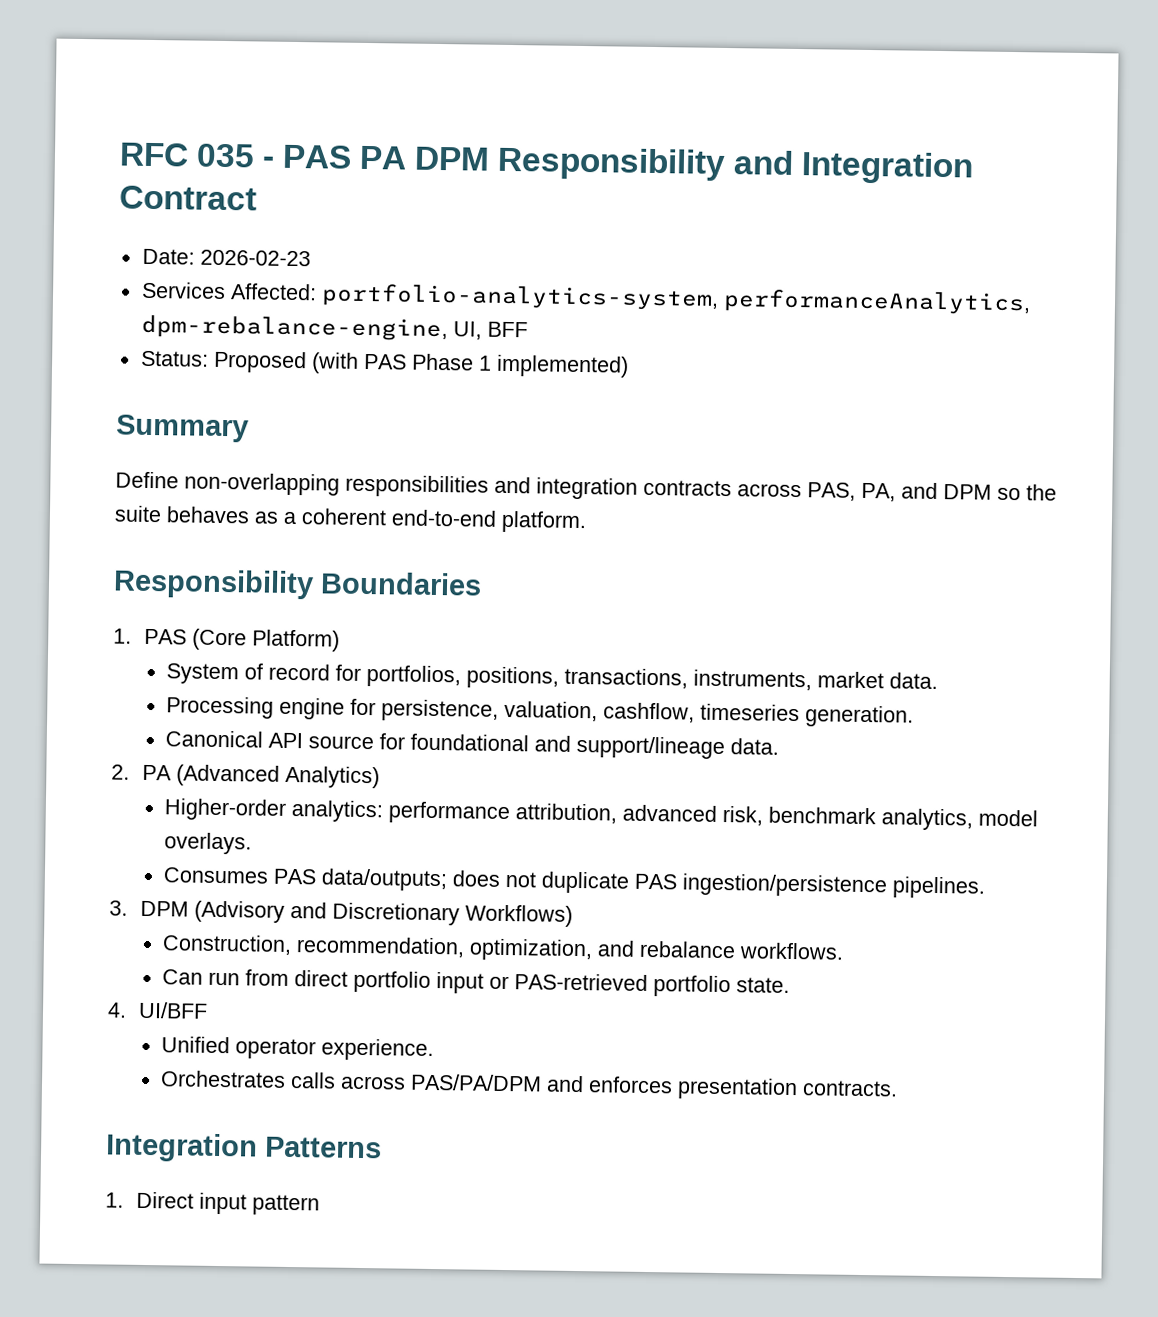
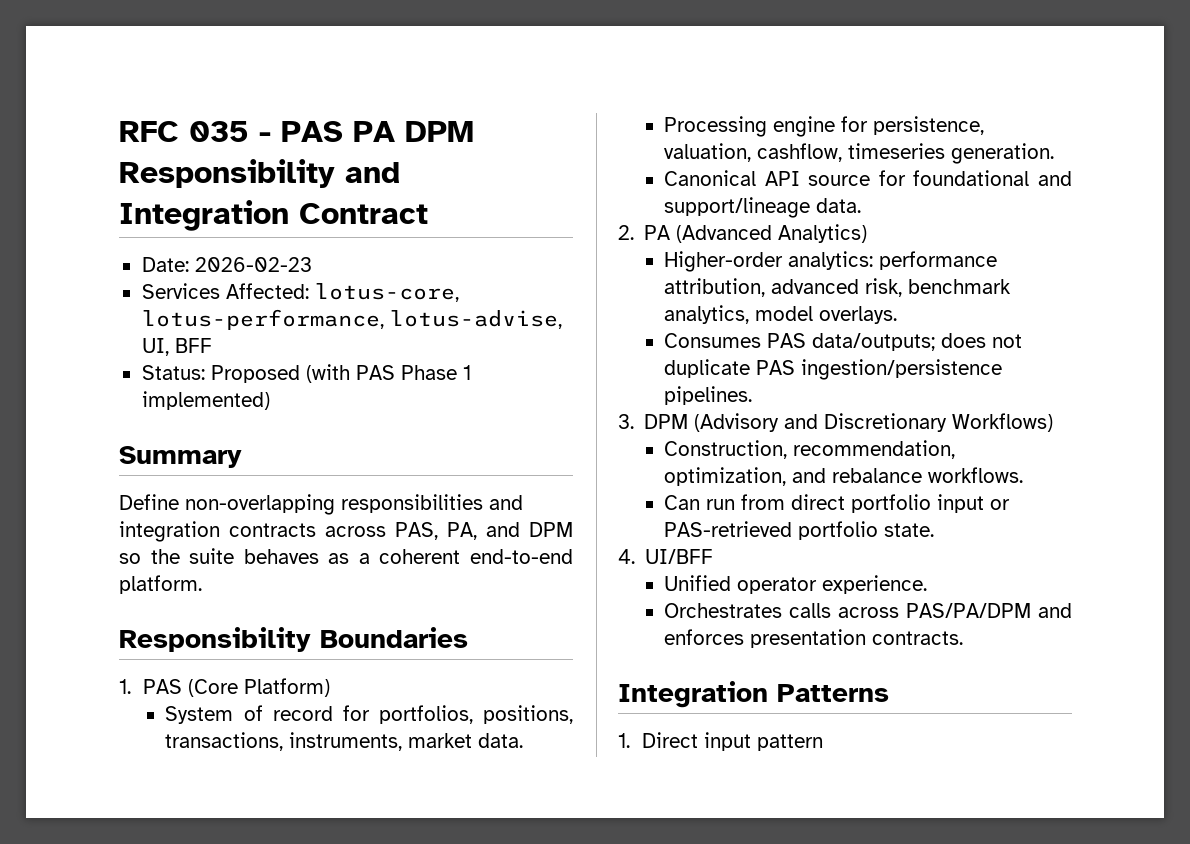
[320,283,1031,316] [140,314,448,342] portfolio-analytics-system, performanceAnalytics, dpm-rebalance-engine, -> [314,283,459,302] [141,309,562,330] lotus-core, lotus-performance, lotus-advise,

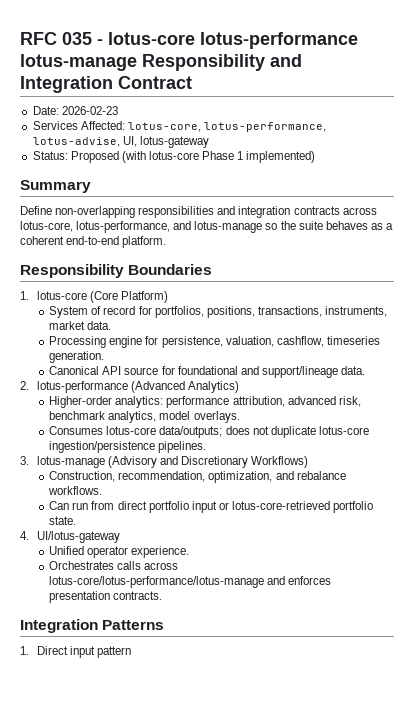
[281,121,474,142] PAS PA DPM -> [108,32,358,49] [20,54,137,71] lotus-core lotus-performance lotus-manage
[174,338,212,353] BFF -> [139,136,209,148] lotus-gateway
[355,365,395,380] PAS -> [148,151,199,160] lotus-core
[395,522,573,540] PAS, PA, and DPM -> [20,221,263,233] lotus-core, lotus-performance, and lotus-manage
[142,679,182,694] PAS -> [36,291,87,300] lotus-core
[644,225,671,240] PA -> [36,381,128,393] lotus-performance
[767,333,807,348] PAS -> [106,426,157,435] lotus-core
[756,360,796,375] PAS -> [318,426,369,435] lotus-core
[644,414,689,429] DPM -> [36,456,105,468] lotus-manage
[664,521,793,537] PAS-retrieved -> [231,501,330,510] lotus-core-retrieved
[645,549,714,564] UI/BFF -> [36,531,120,543] UI/lotus-gateway
[906,603,1032,618] PAS/PA/DPM -> [49,576,265,588] lotus-core/lotus-performance/lotus-manage

